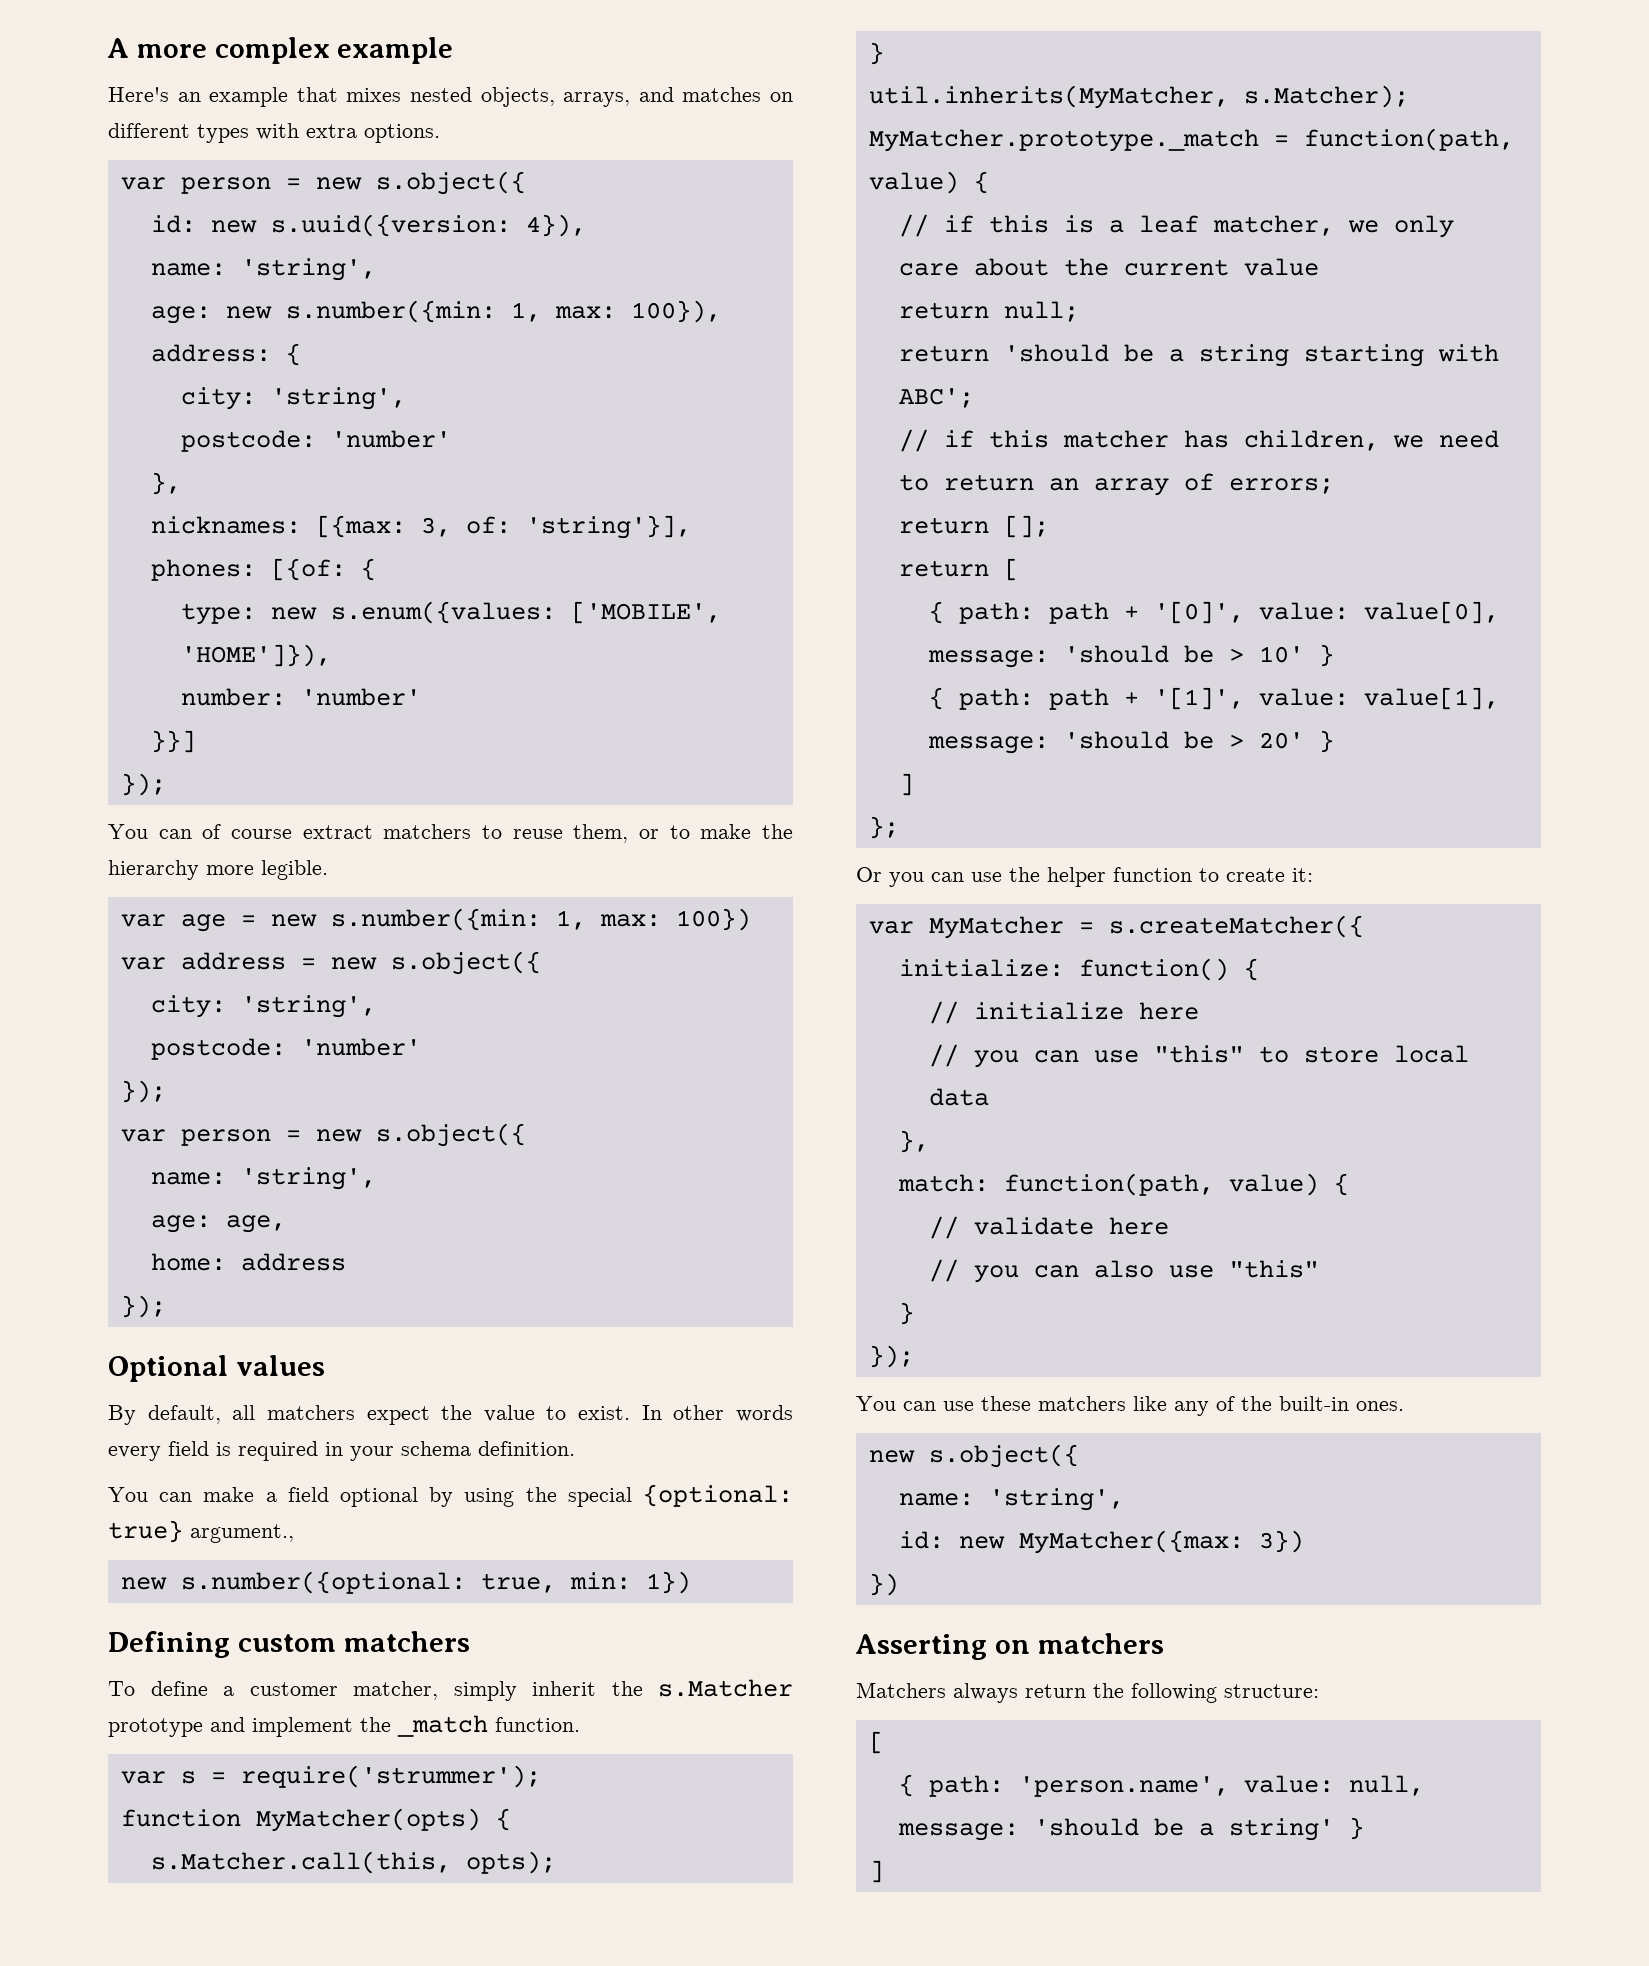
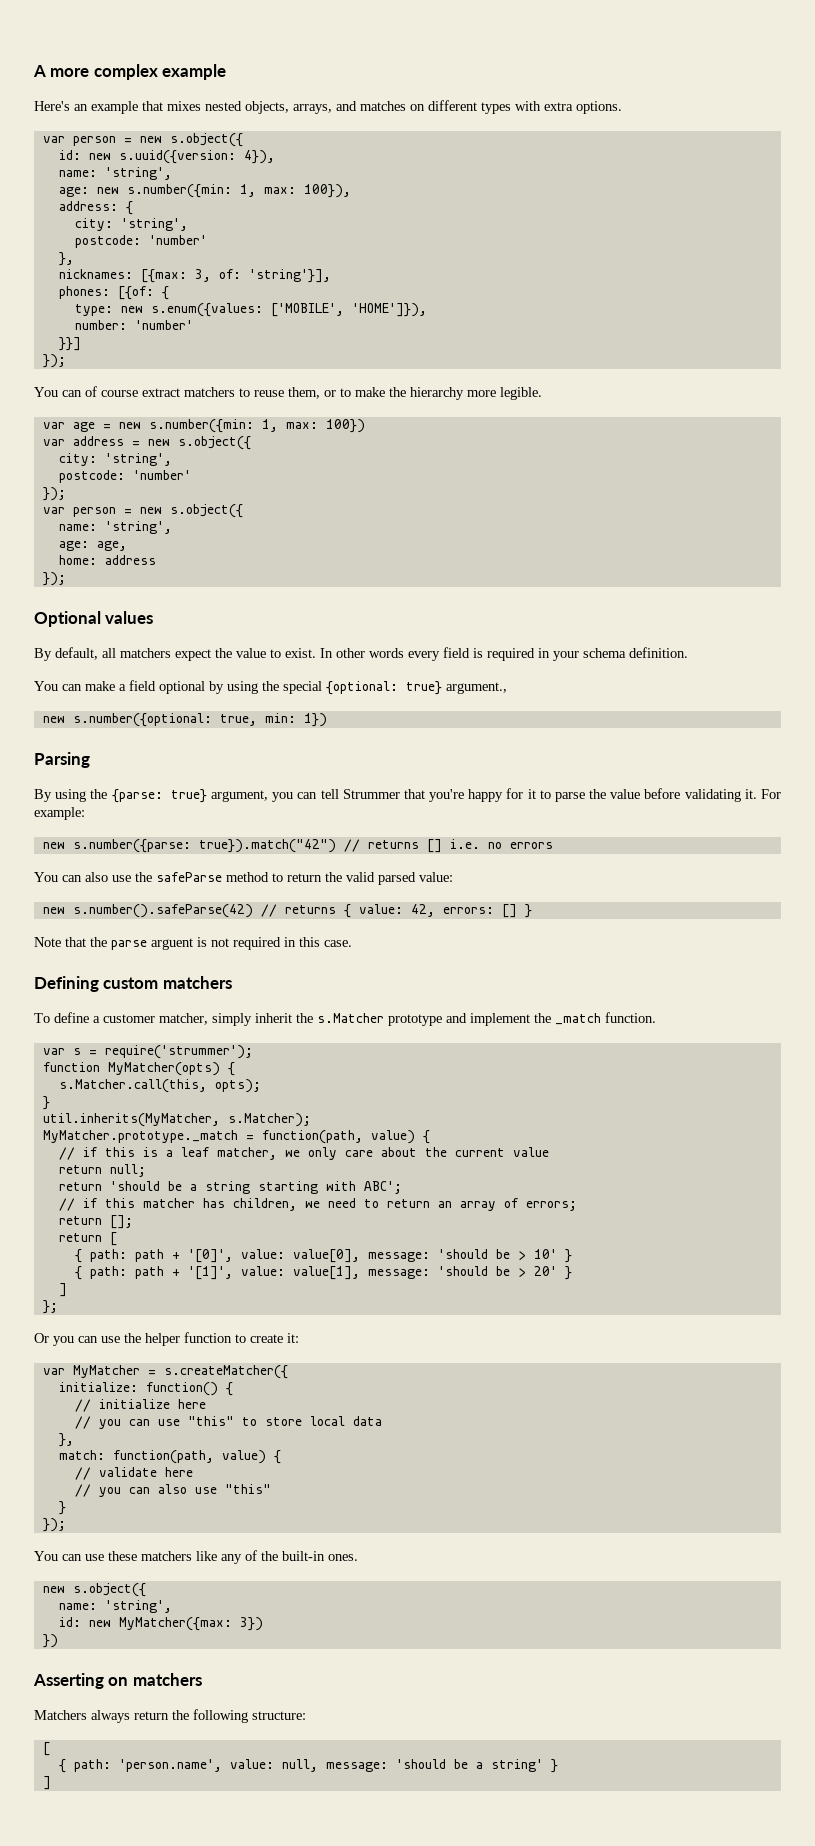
(691, 1582) none -> [34,752,90,768] [34,788,781,803] [34,807,85,820] [42,839,553,853] [34,872,453,885] [42,904,532,918] [34,937,352,950] // Parsing // By using the {parse: true} argument, you can tell Strummer that you're happy for it to parse the value before validating it. For example: // new s.number({parse: true}).match("42") // returns [] i.e. no errors // You can also use the safeParse method to return the valid parsed value: // new s.number().safeParse(42) // returns { value: 42, errors: [] } // Note that the parse arguent is not required in this case.

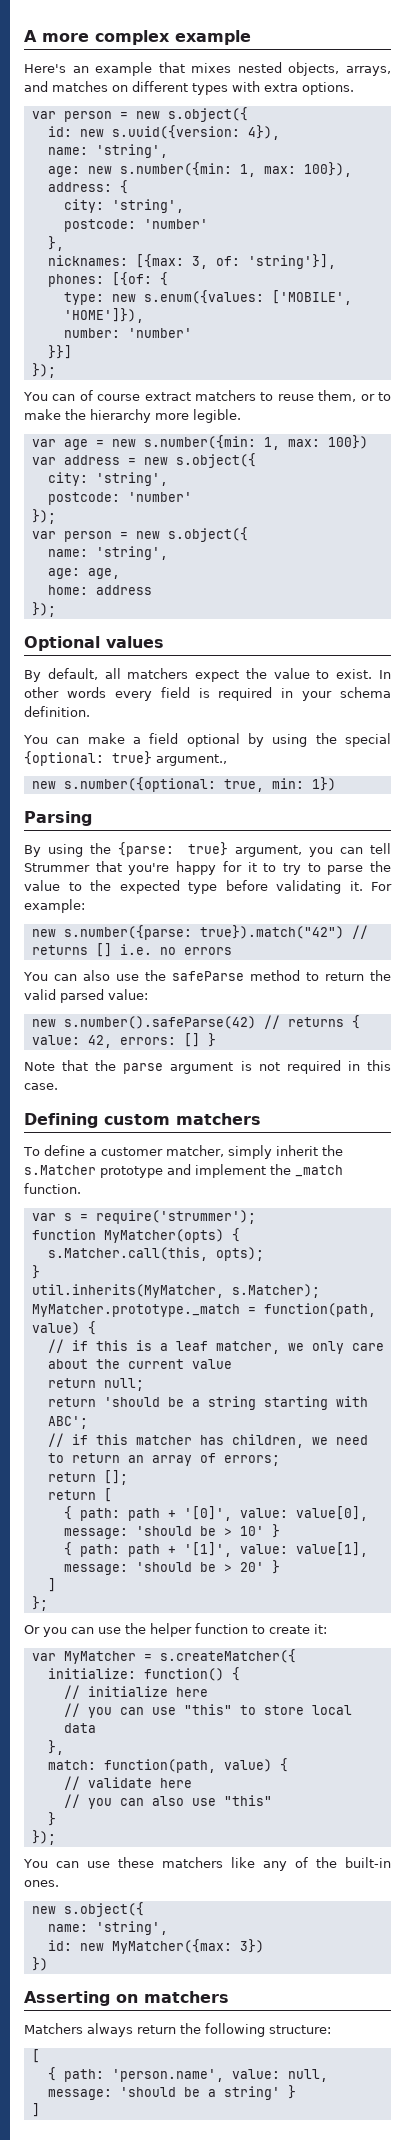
(551, 794) none -> [282,863,321,875] try to
(641, 794) none -> [68,880,217,894] to the expected type
[151,938,193,950] arguent -> [170,1062,234,1074] argument

